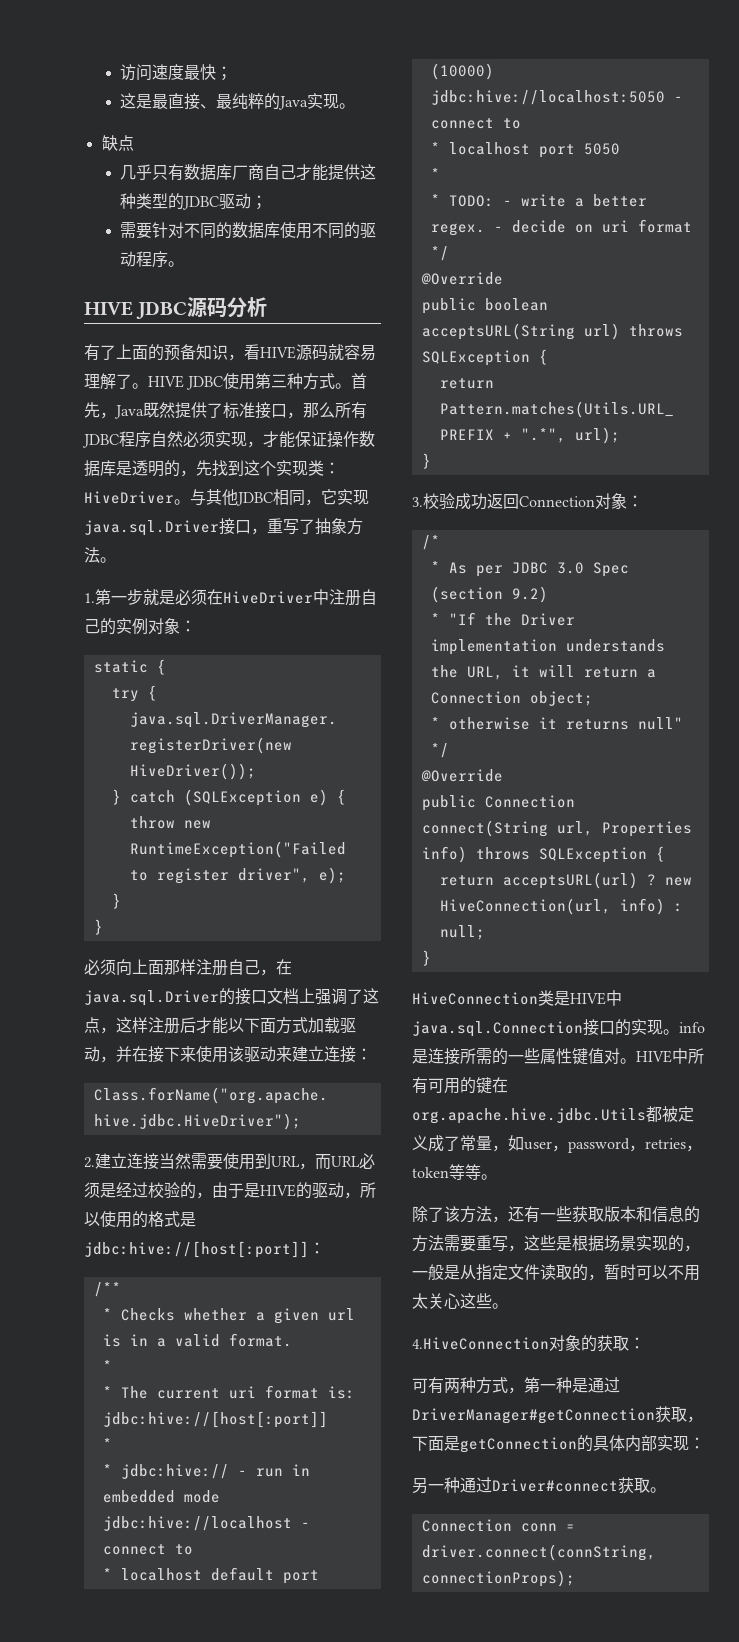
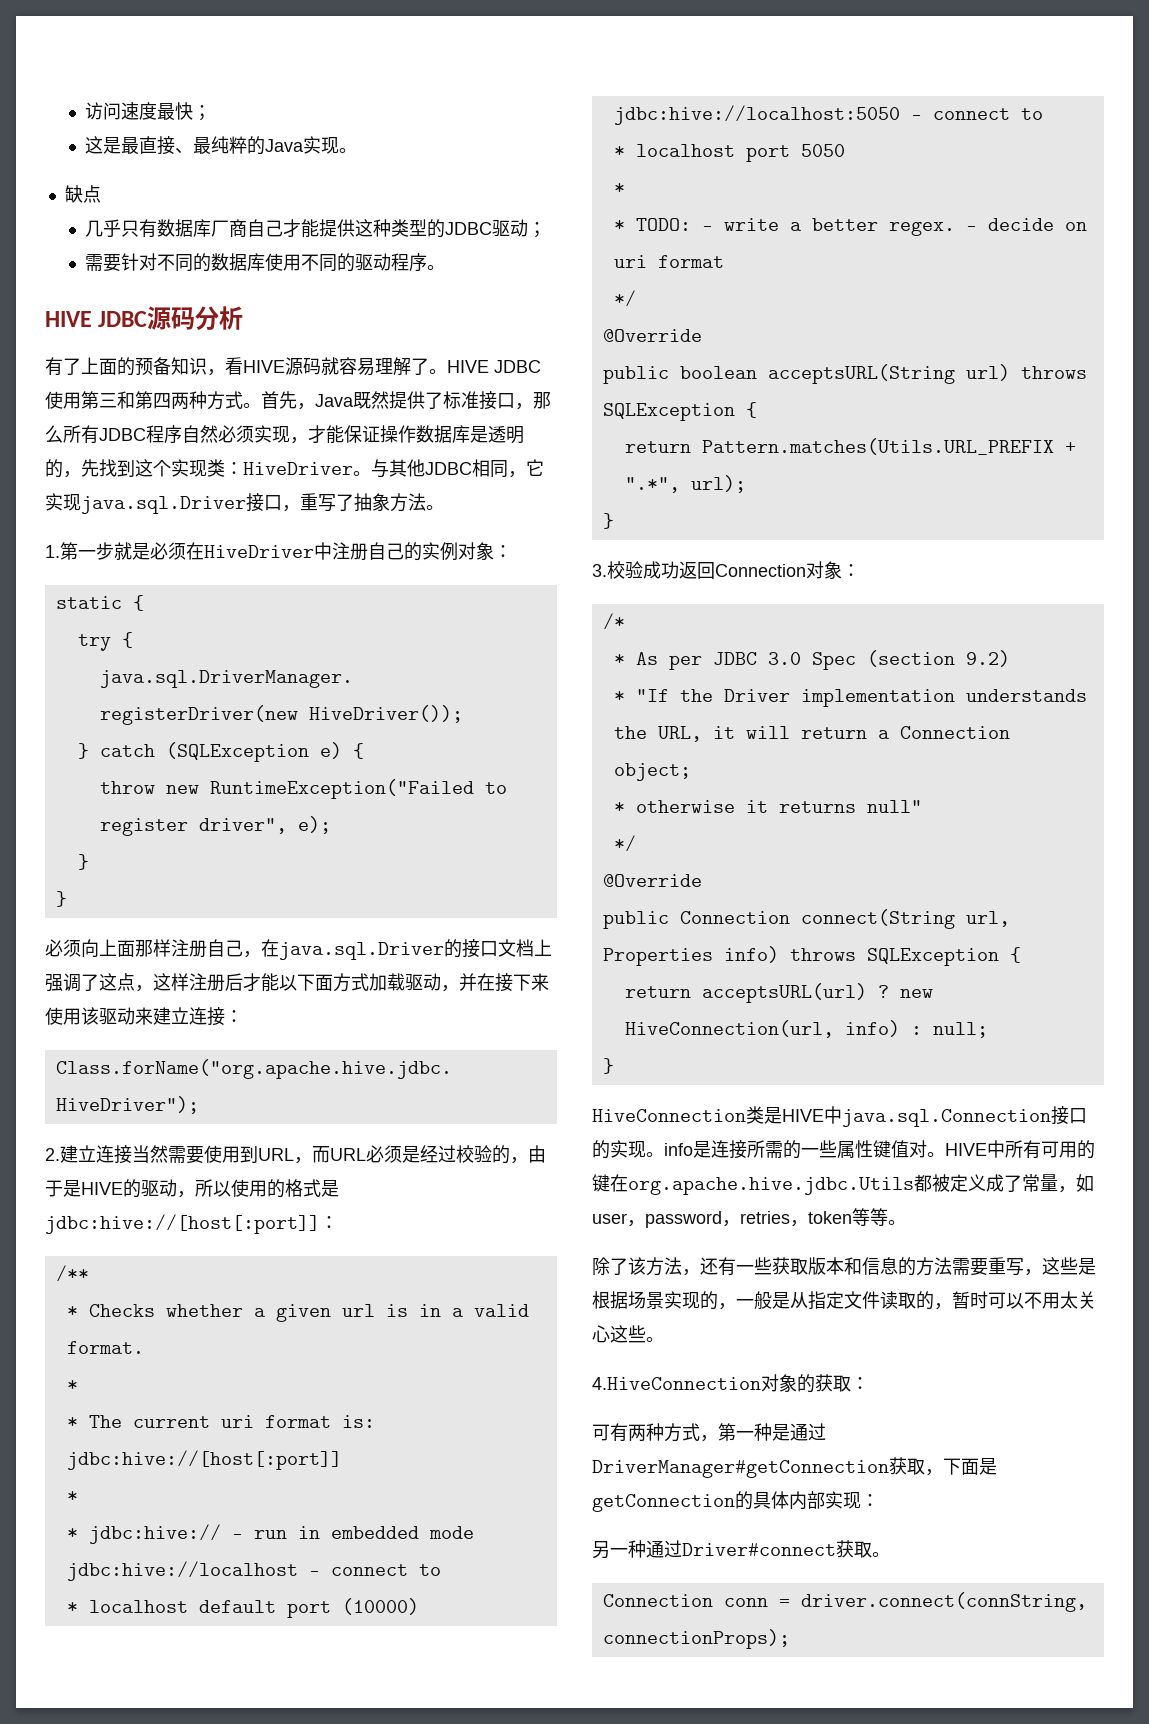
(288, 381) none -> [117,391,189,409] 和第四两

